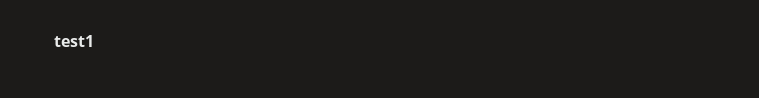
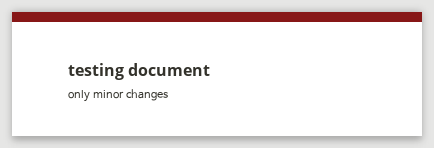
[54,35,94,47] test1 -> [68,63,211,80] [68,89,168,102] testing document // only minor changes

